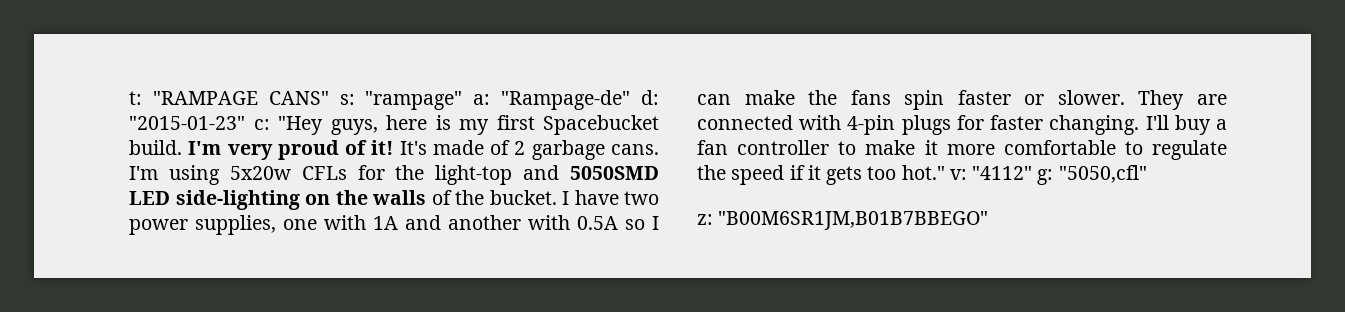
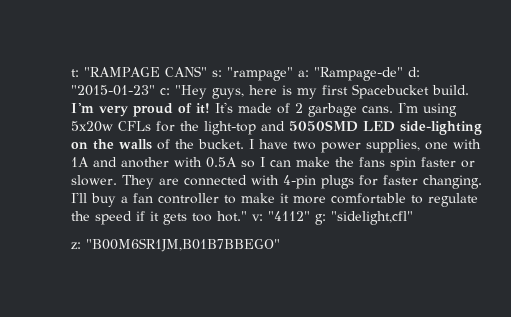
[1058,165,1147,183] "5050,cfl" -> [331,211,413,225] "sidelight,cfl"

